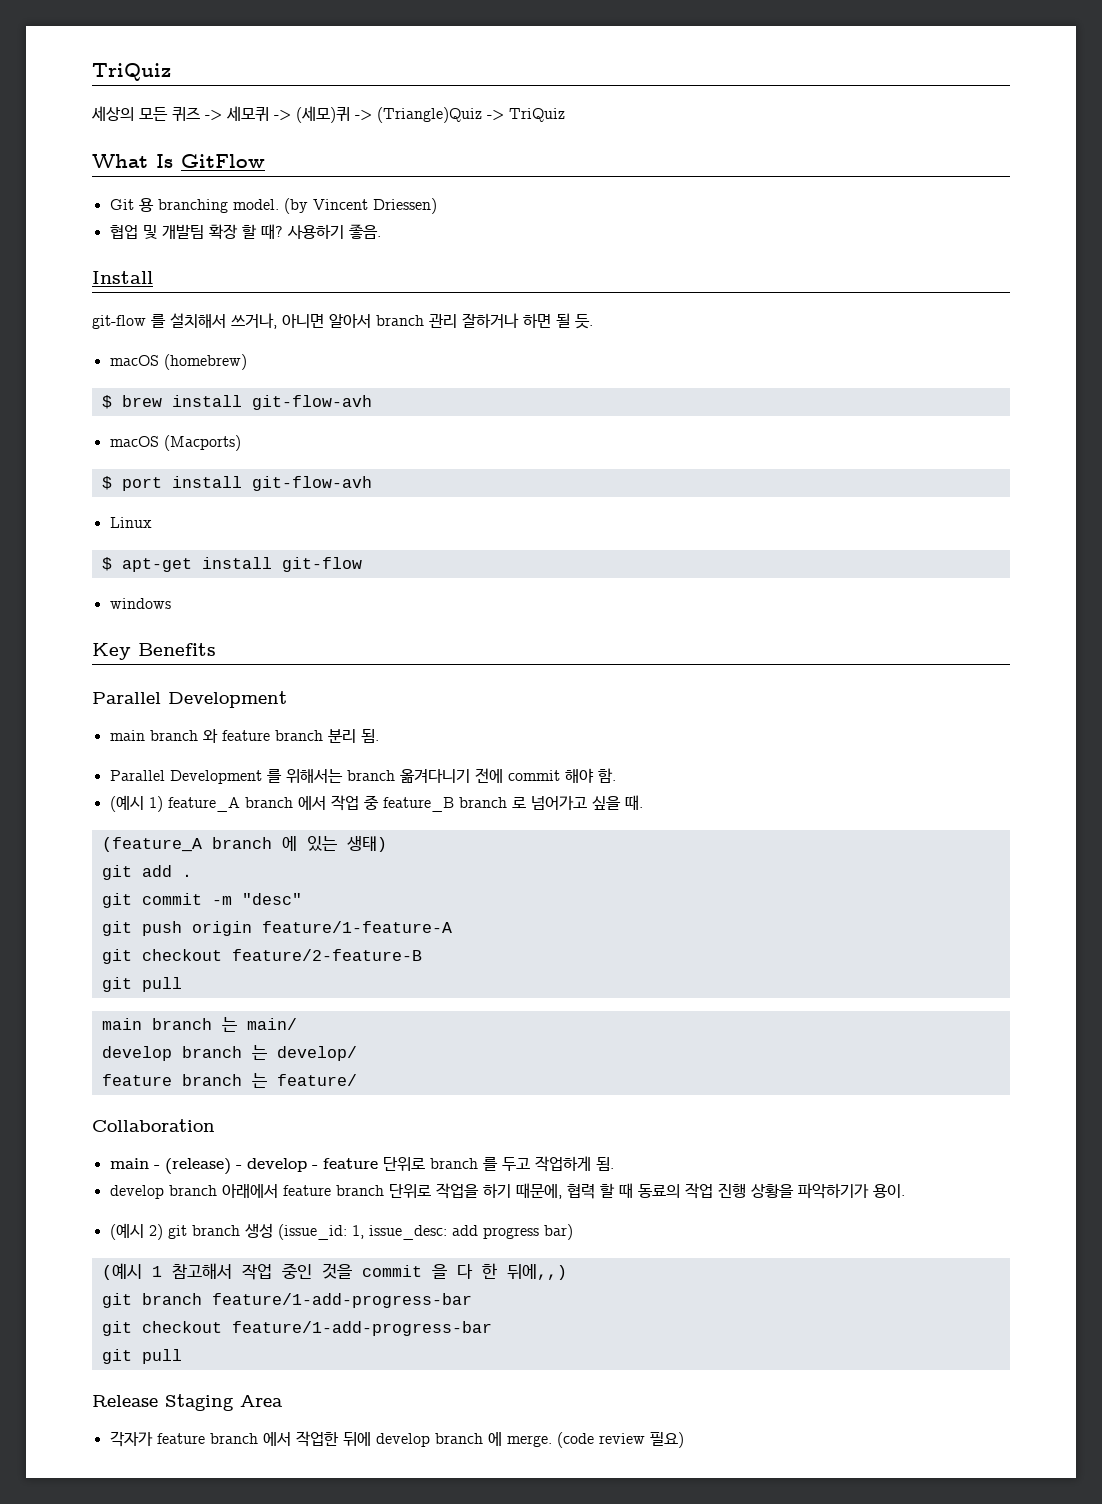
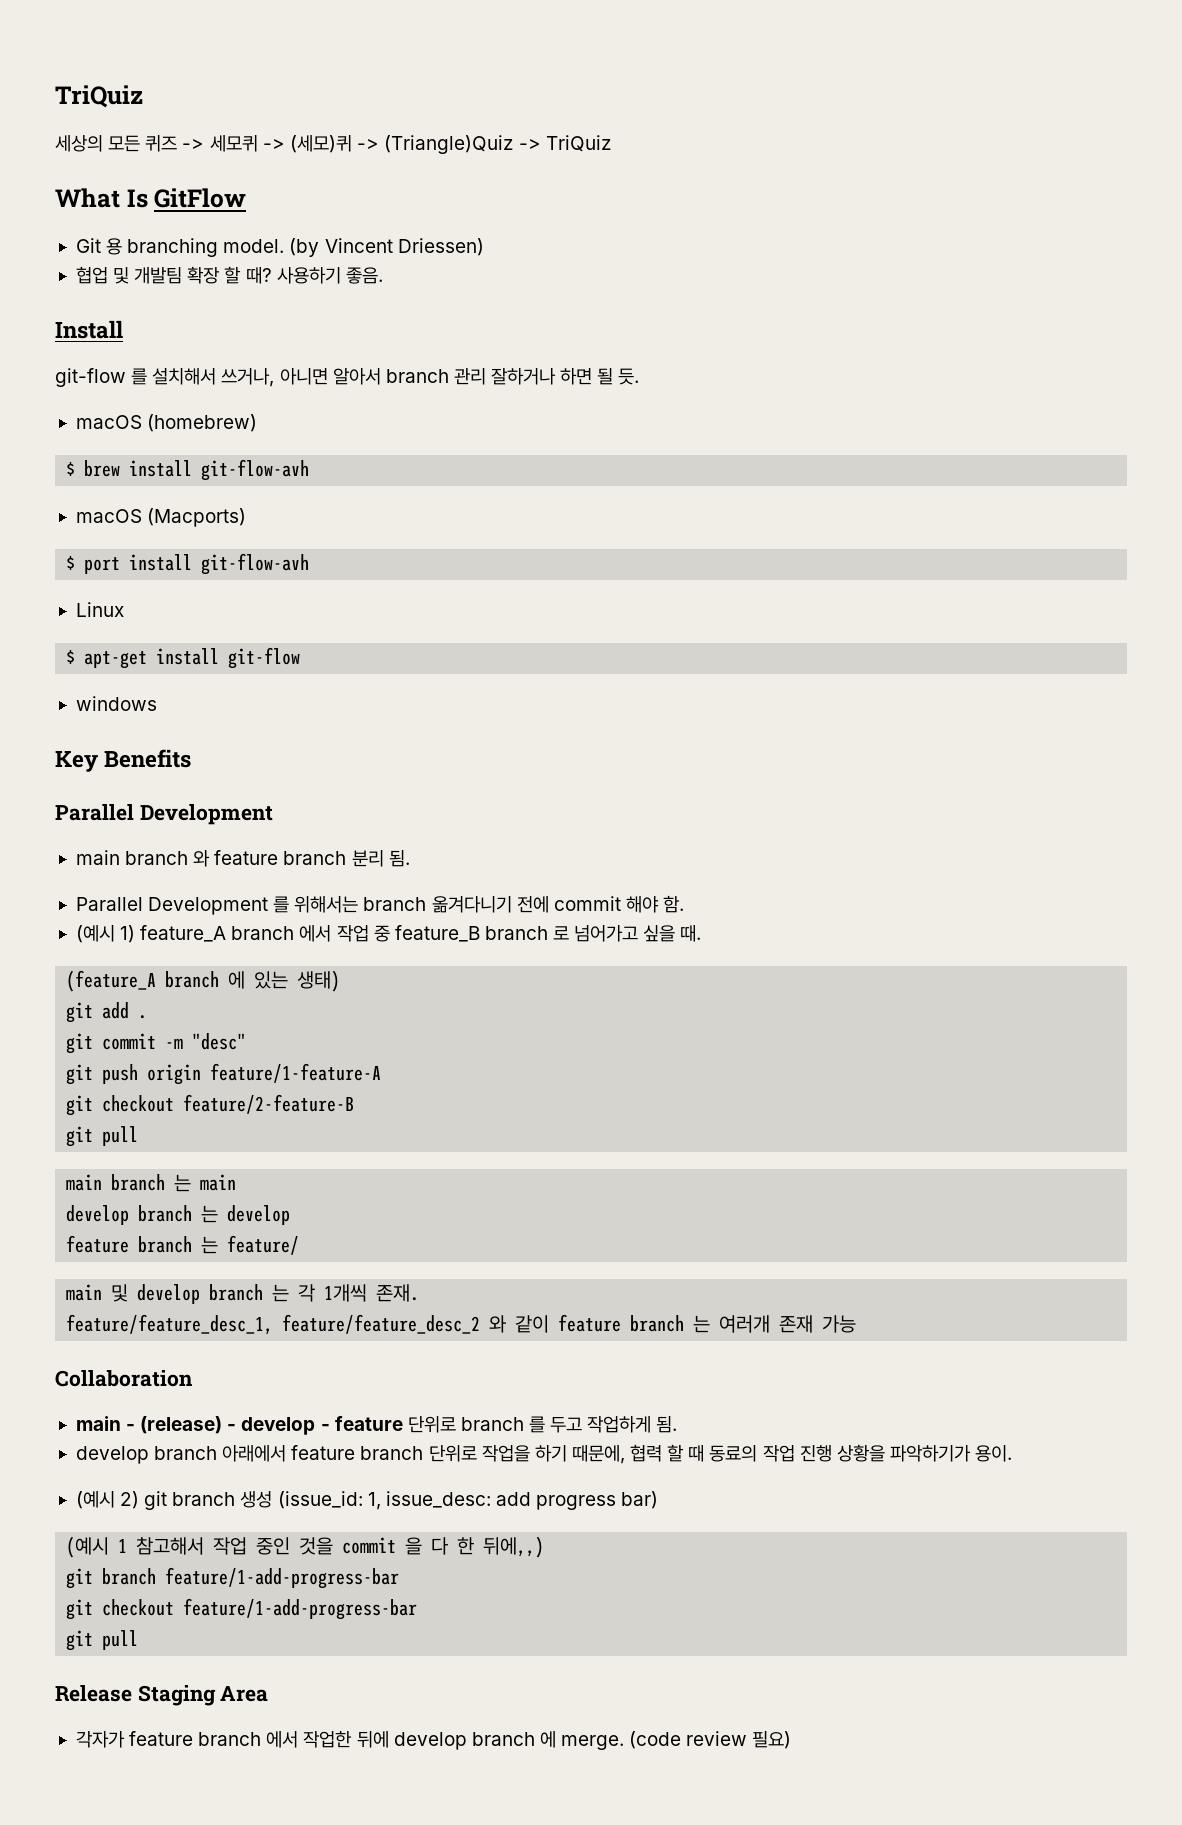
[246,1018,297,1030] [101,1045,357,1061] main/ // develop branch 는 develop/ -> [200,1174,237,1191] [66,1205,291,1225] main // develop branch 는 develop
(357, 1080) none -> [66,1284,420,1304] [66,1314,857,1335] // main 및 develop branch 는 각 1개씩 존재. // feature/feature_desc_1, feature/feature_desc_2 와 같이 feature branch 는 여러개 존재 가능

